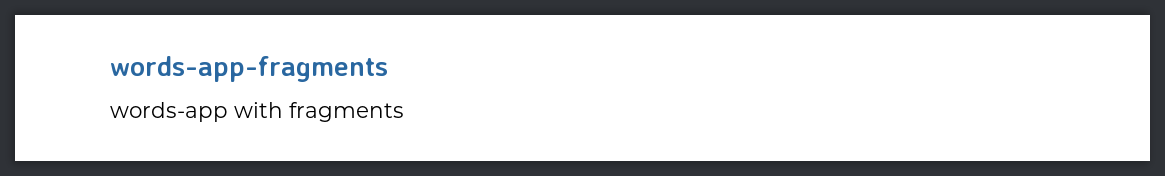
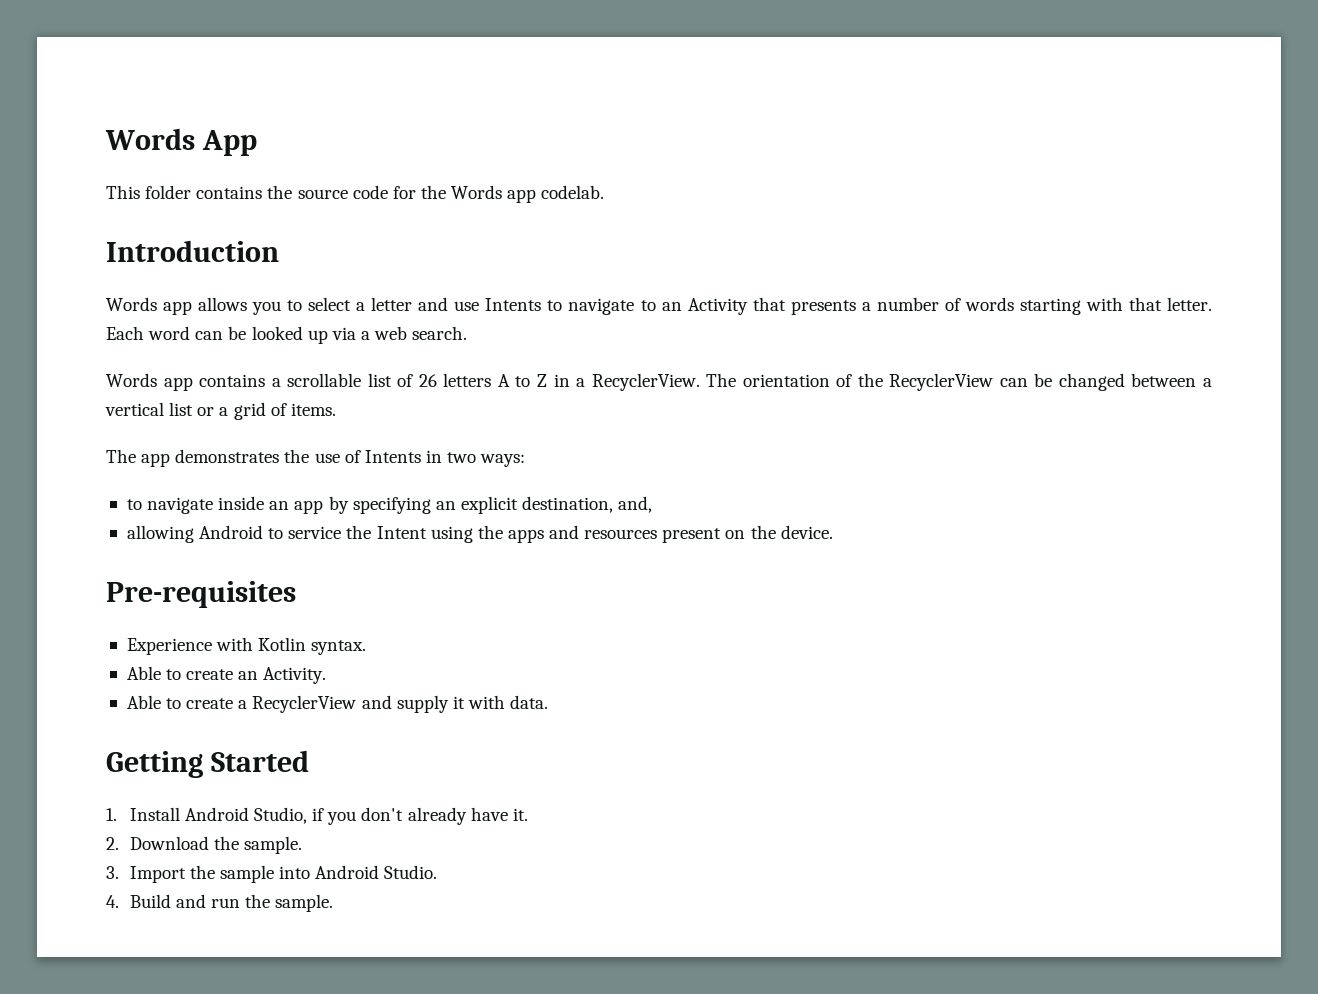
[110,56,388,82] [110,102,404,122] words-app-fragments // words-app with fragments -> [105,128,257,156] [106,185,605,203] [106,240,279,262] [106,297,1212,315] [106,326,468,344] [106,373,1212,391] [105,402,336,420] [106,449,526,467] [126,496,653,514] [126,525,833,543] [106,581,296,608] [126,637,367,655] [126,666,327,684] [126,695,549,713] [106,750,309,778] [106,807,528,825] [106,836,303,854] [106,865,438,883] [106,894,334,912] Words App // This folder contains the source code for the Words app codelab. // Introduction // Words app allows you to select a letter and use Intents to navigate to an Activity that presents a number of words starting with that letter. Each word can be looked up via a web search. // Words app contains a scrollable list of 26 letters A to Z in a RecyclerView. The orientation of the RecyclerView can be changed between a vertical list or a grid of items. // The app demonstrates the use of Intents in two ways: // to navigate inside an app by specifying an explicit destination, and, // allowing Android to service the Intent using the apps and resources present on the device. // Pre-requisites // Experience with Kotlin syntax. // Able to create an Activity. // Able to create a RecyclerView and supply it with data. // Getting Started // 1. Install Android Studio, if you don't already have it. // 2. Download the sample. // 3. Import the sample into Android Studio. // 4. Build and run the sample.

